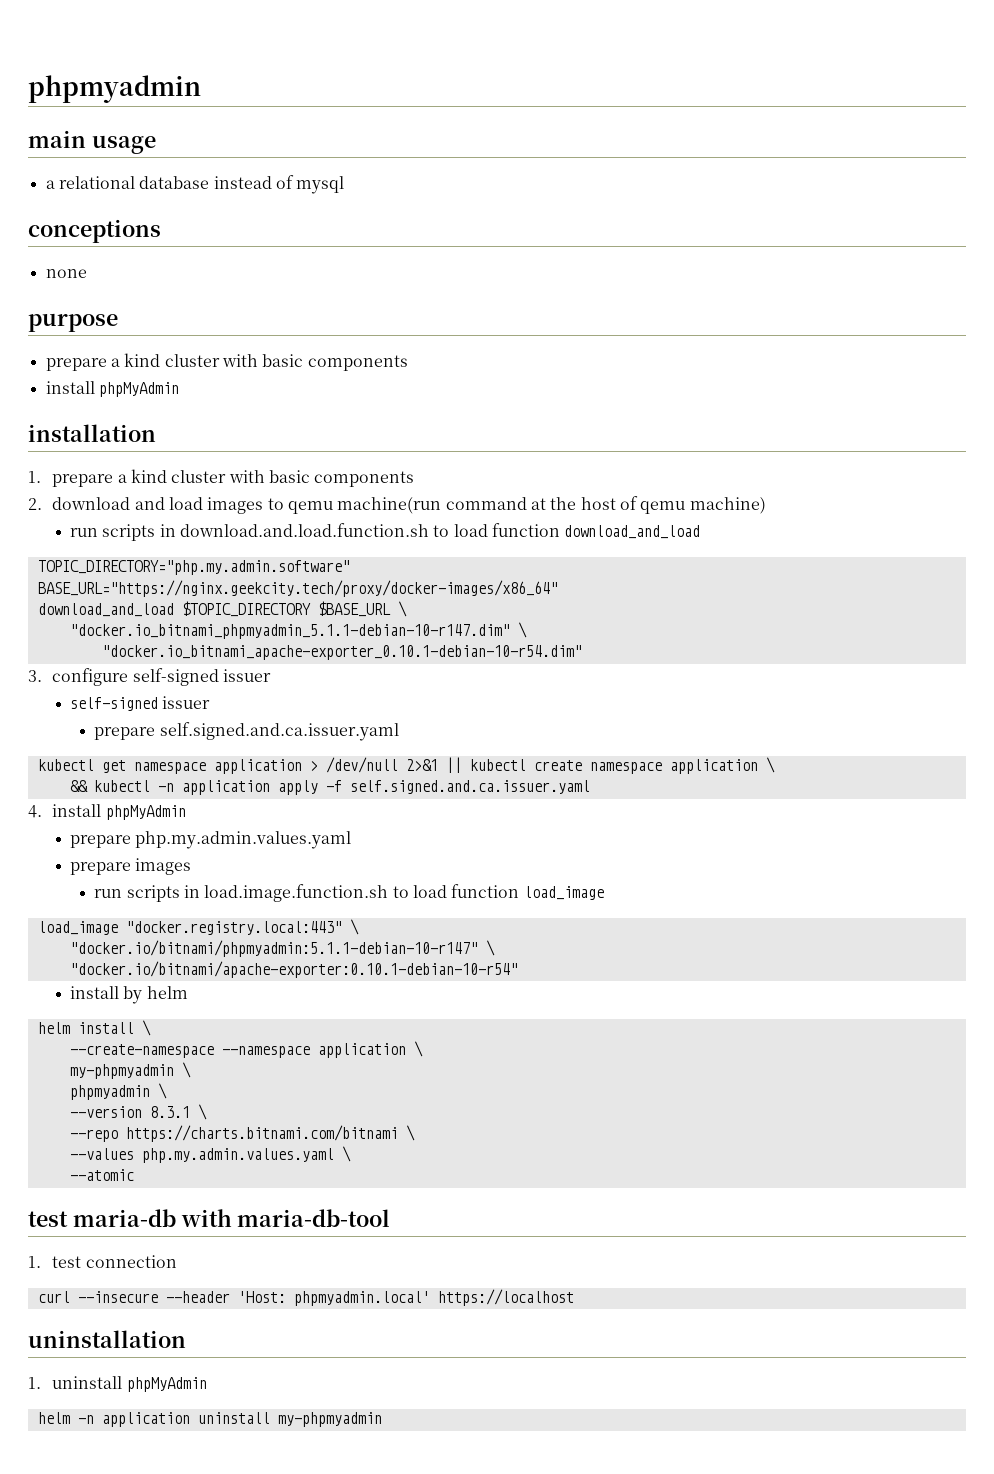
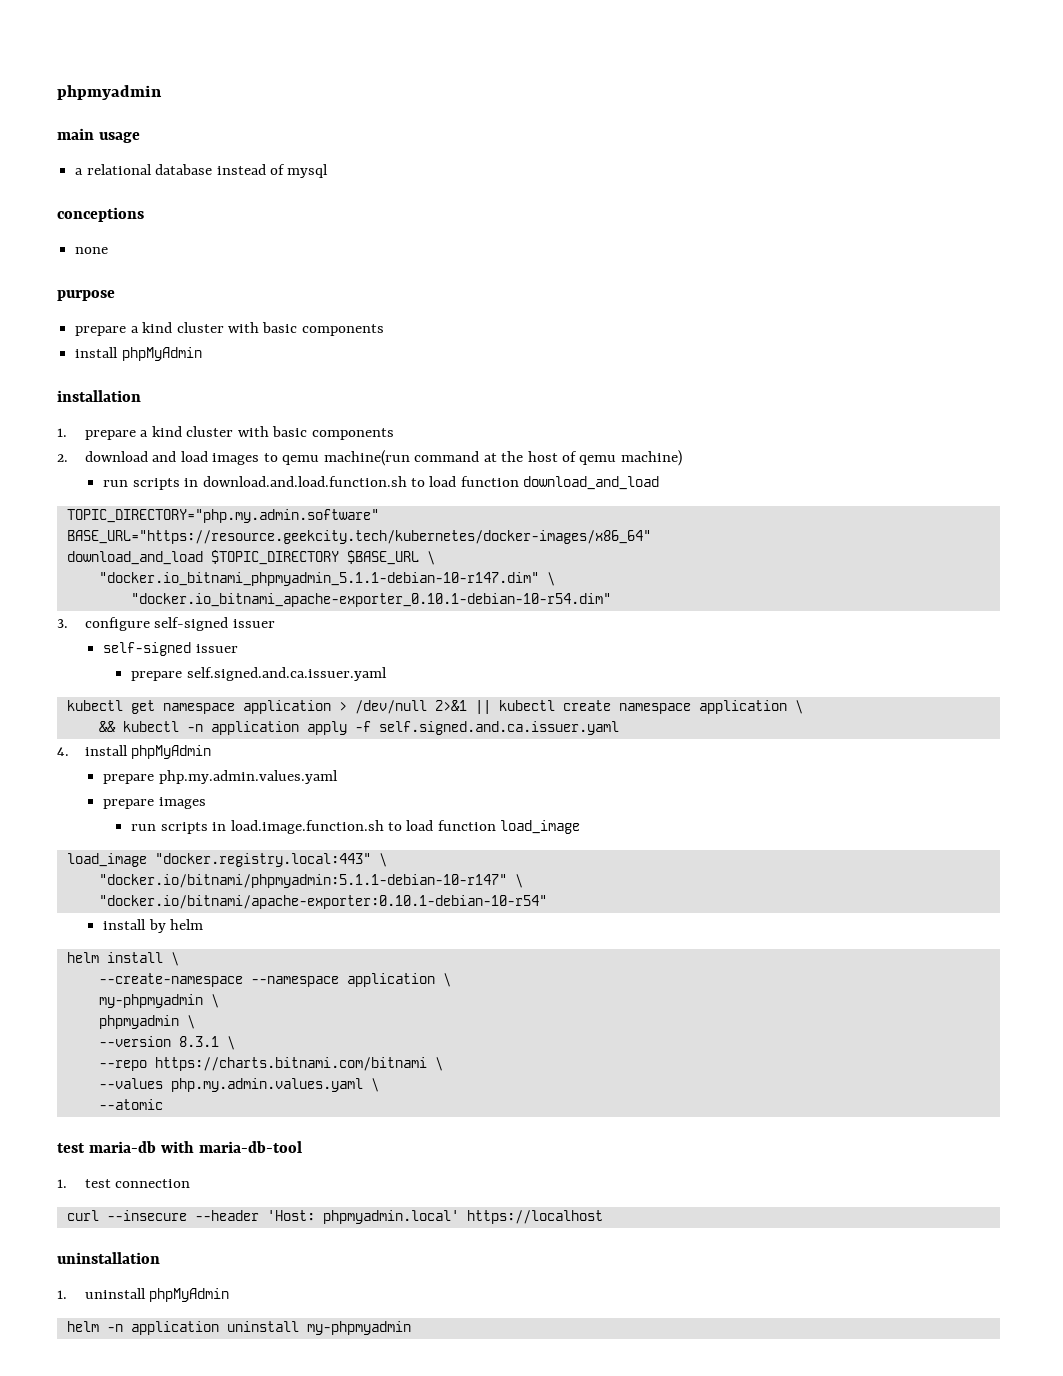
[37,580,558,597] BASE_URL="https://nginx.geekcity.tech/proxy/docker-images/x86_64" -> [66,530,651,544] BASE_URL="https://resource.geekcity.tech/kubernetes/docker-images/x86_64"

